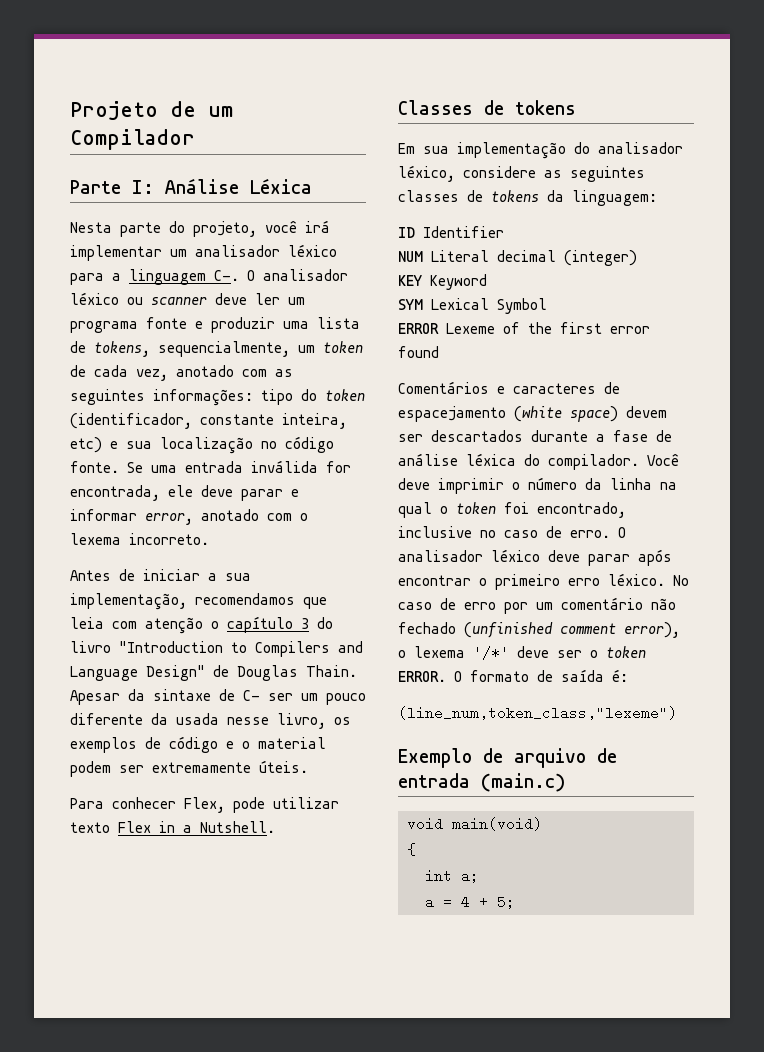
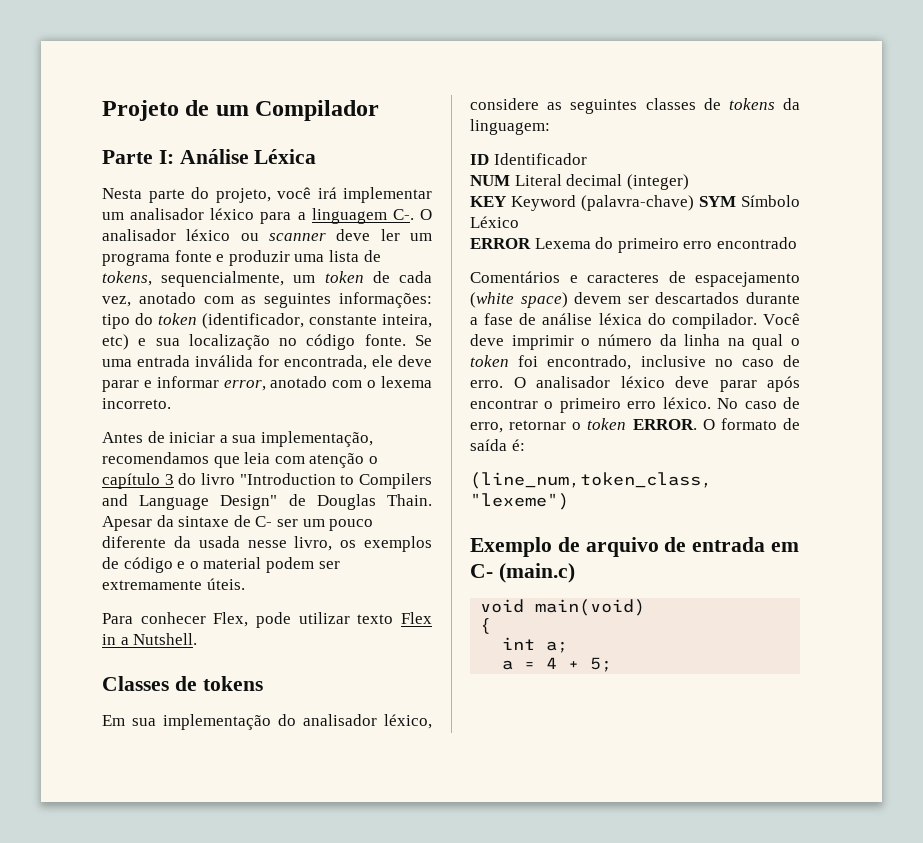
[423,226,504,238] Identifier -> [493,153,587,165] Identificador
[398,298,547,314] [398,322,650,334] [398,346,439,358] // SYM Lexical Symbol // ERROR Lexeme of the first error found -> [581,195,800,211] [470,216,519,228] [470,237,797,253] (palavra-chave) SYM Símbolo Léxico // ERROR Lexema do primeiro erro encontrado
[464,597,676,614] [398,622,680,638] [398,646,582,660] erro por um comentário não fechado (unfinished comment error), o lexema '/*' deve ser -> [470,420,567,433] erro, retornar
(470, 780) none -> [771,542,800,552] [470,564,493,578] em C-

